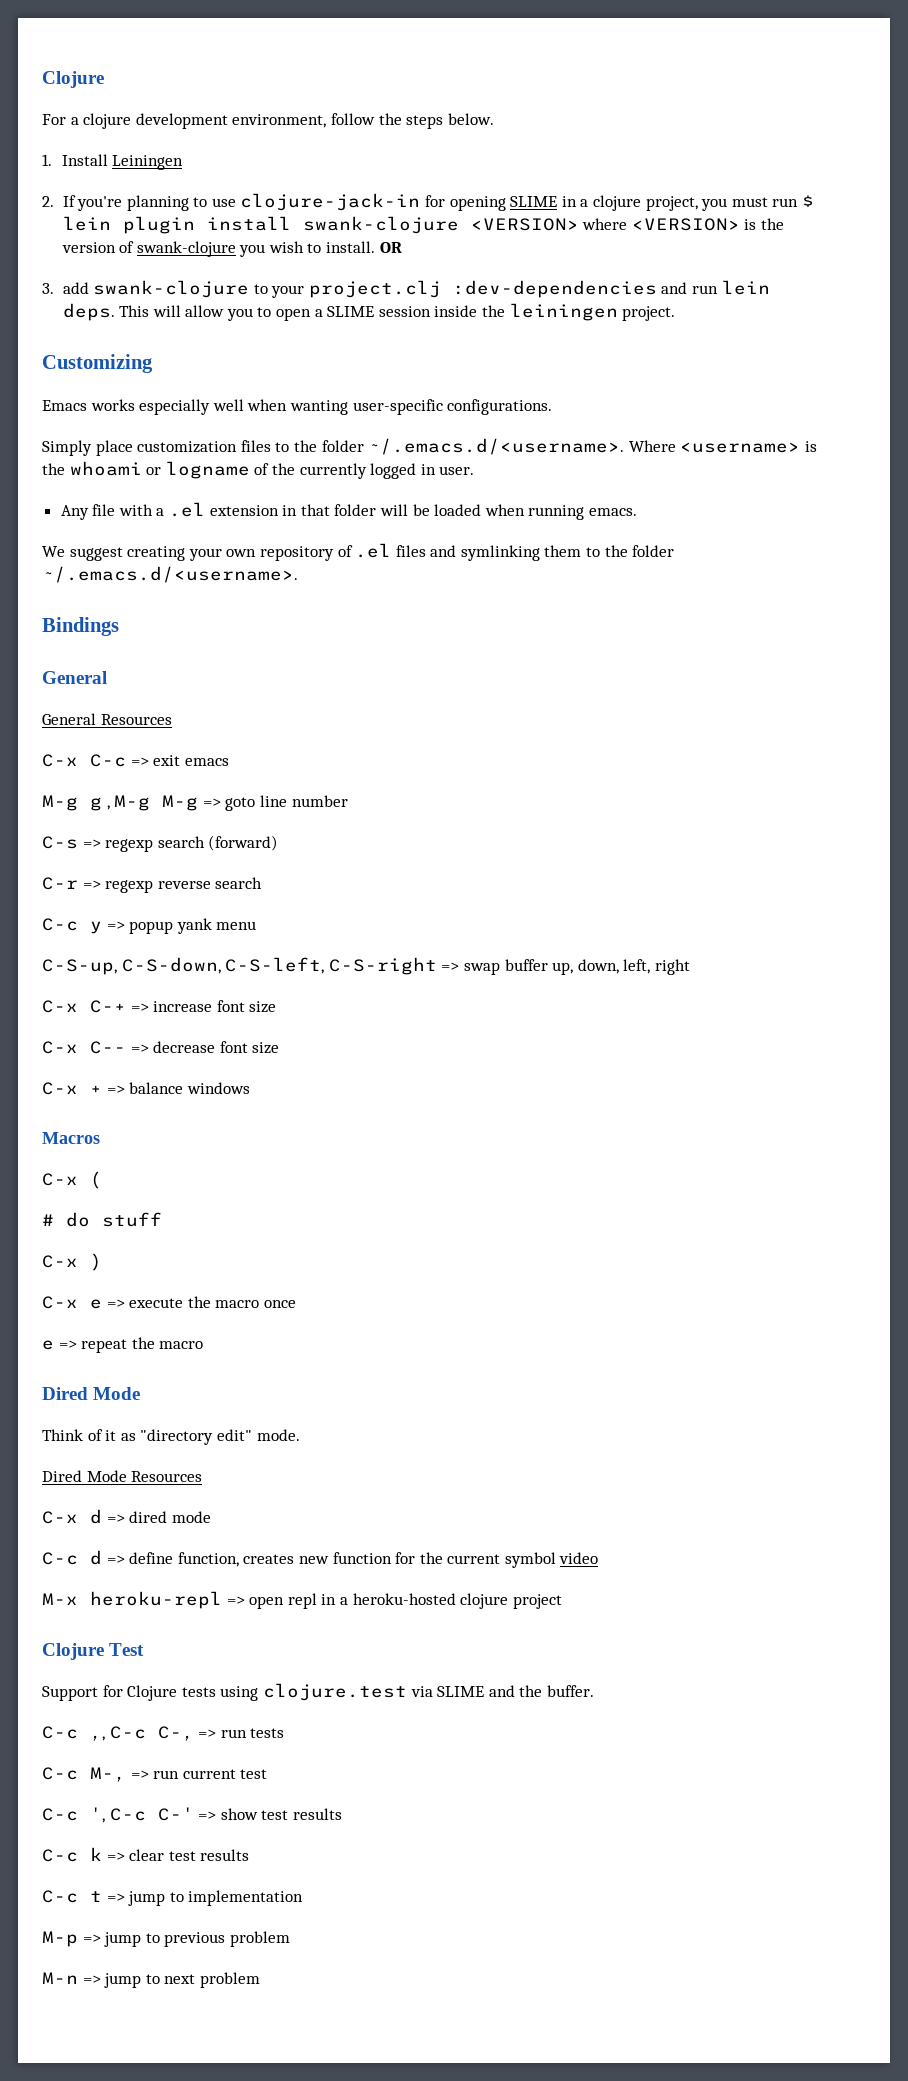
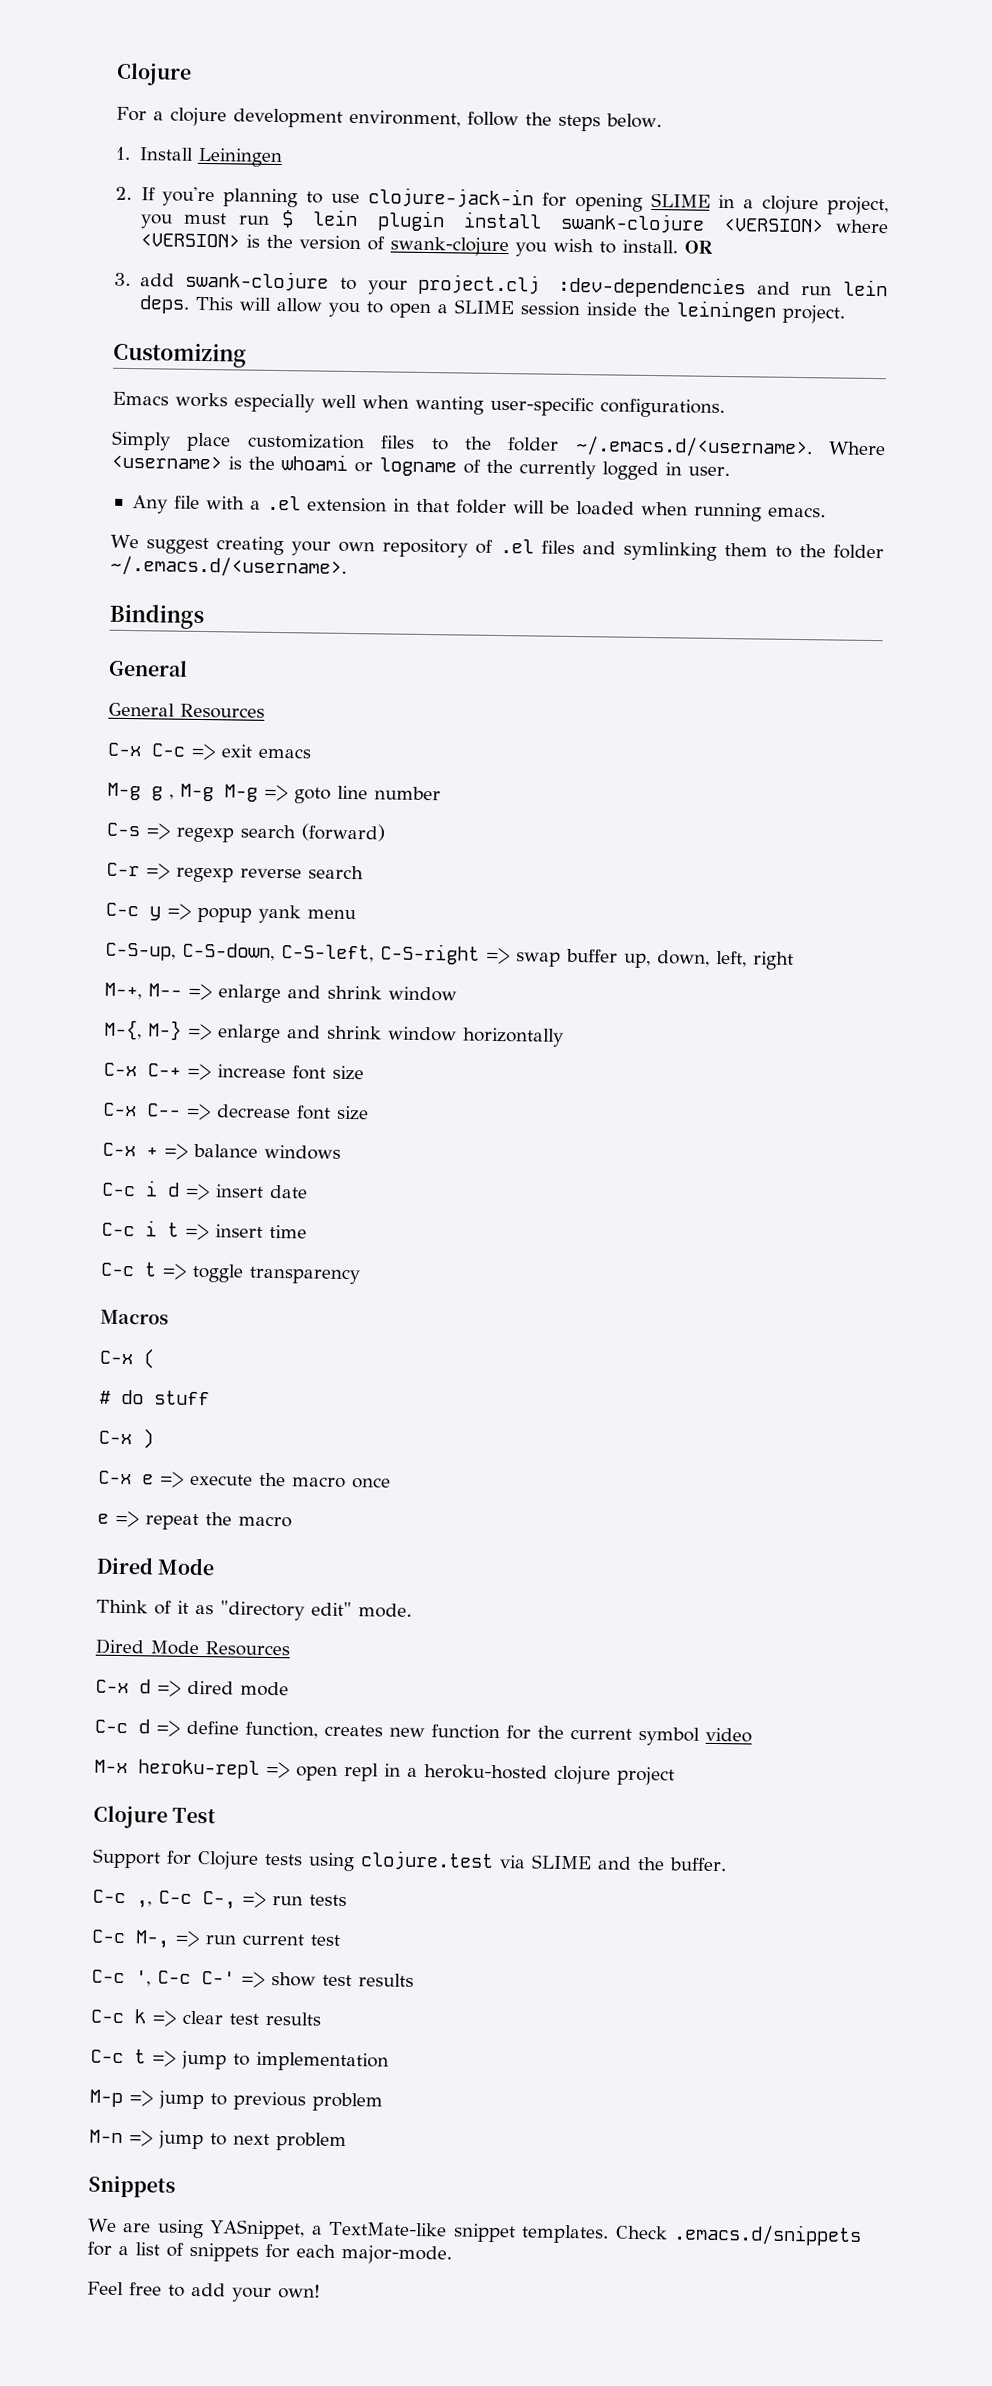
(690, 967) none -> [104,982,457,1004] [104,1019,564,1047] // M-+, M-- => enlarge and shrink window // M-{, M-} => enlarge and shrink window horizontally
(250, 1088) none -> [101,1180,308,1201] [101,1220,307,1241] [100,1262,360,1285] // C-c i d => insert date // C-c i t => insert time // C-c t => toggle transparency
(260, 1980) none -> [88,2175,176,2198] [88,2218,863,2247] [87,2241,452,2265] [87,2281,321,2303] // Snippets // We are using YASnippet, a TextMate-like snippet templates. Check .emacs.d/snippets for a list of snippets for each major-mode. // Feel free to add your own!

